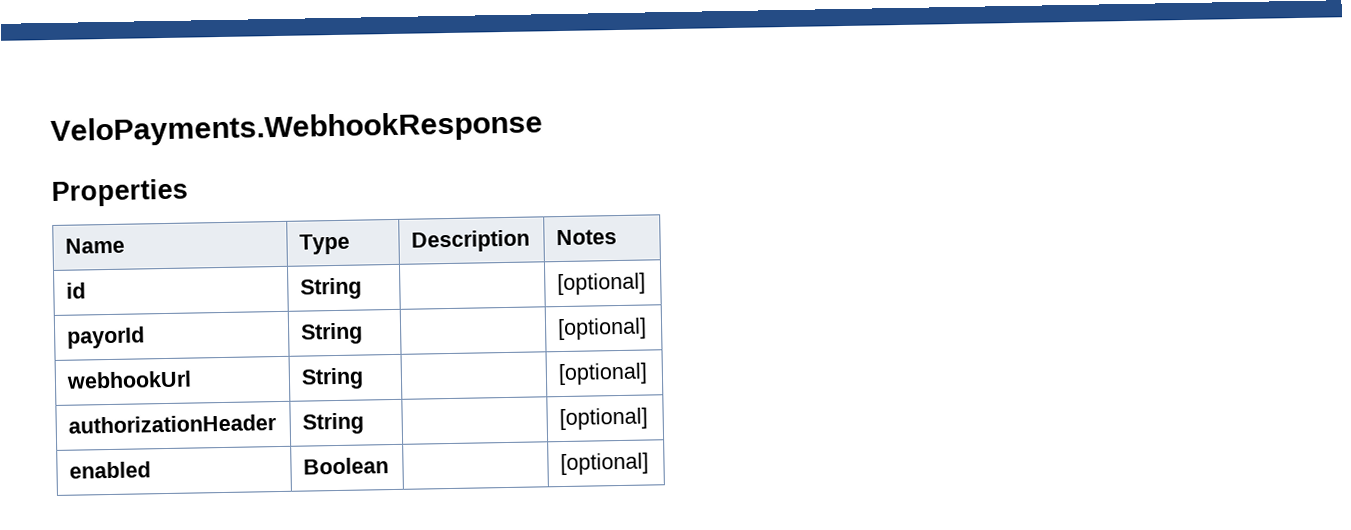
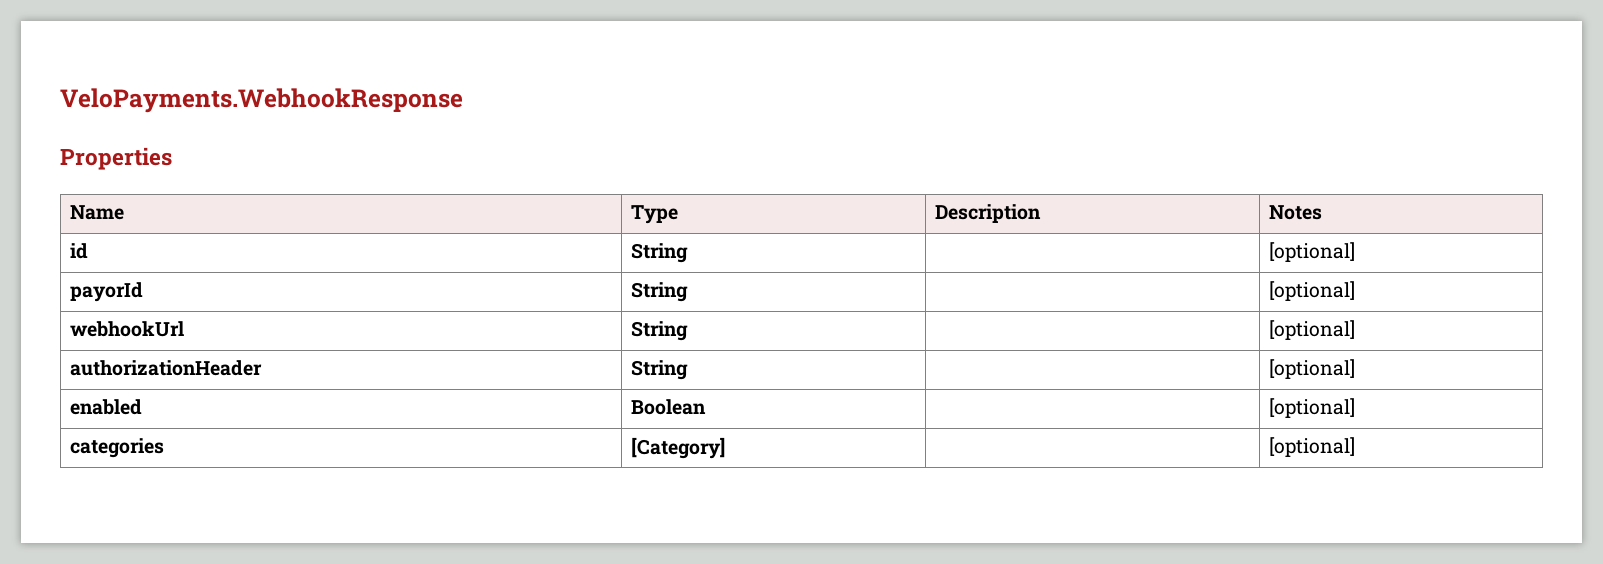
(650, 464) none -> [69,438,164,458] [630,437,725,459] [1268,437,1355,457] // categories | [Category] | | [optional]

